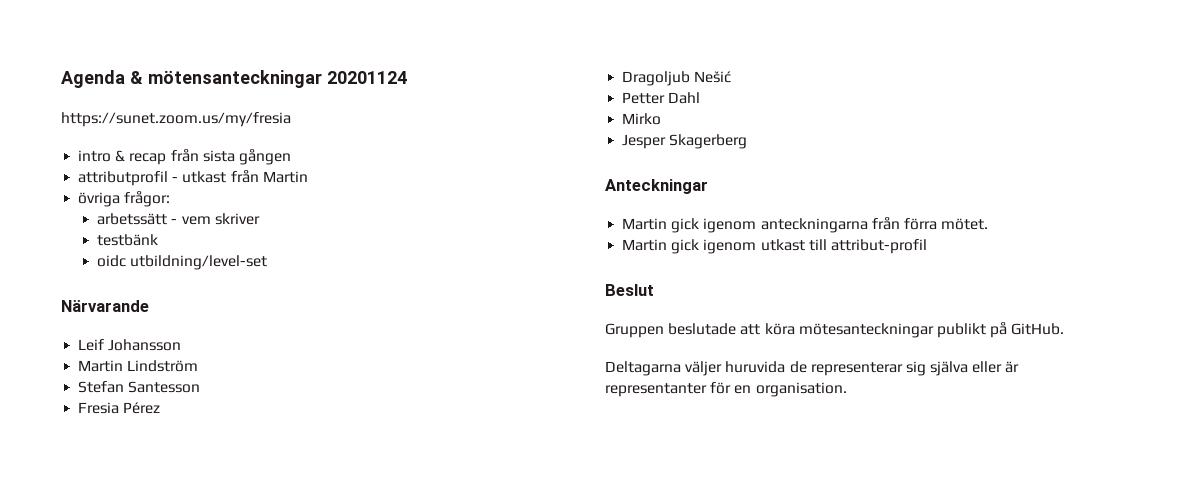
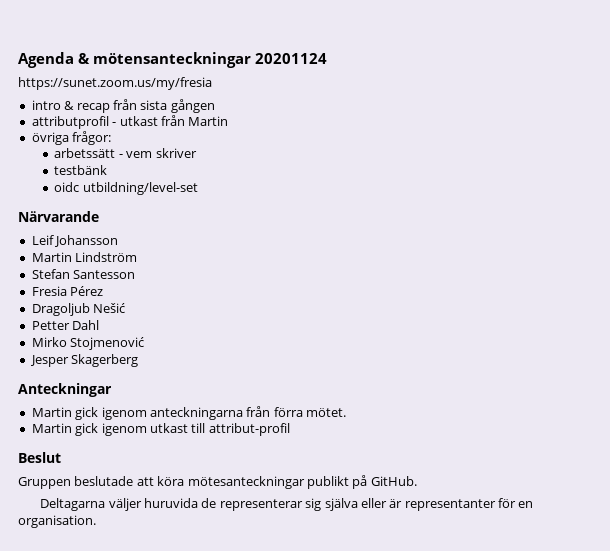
(662, 119) none -> [70,337,145,350] Stojmenović

